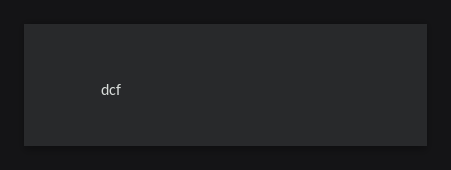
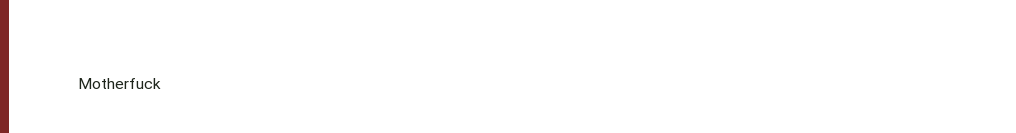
[101,84,121,95] dcf -> [78,78,161,89] Motherfuck

